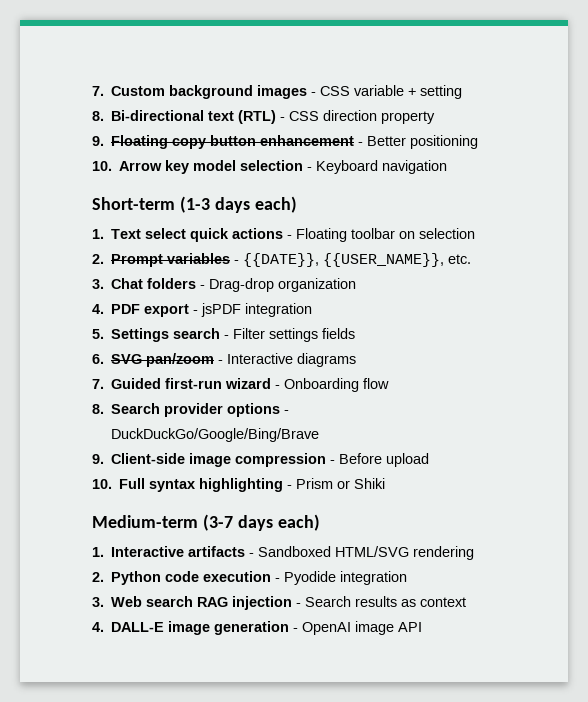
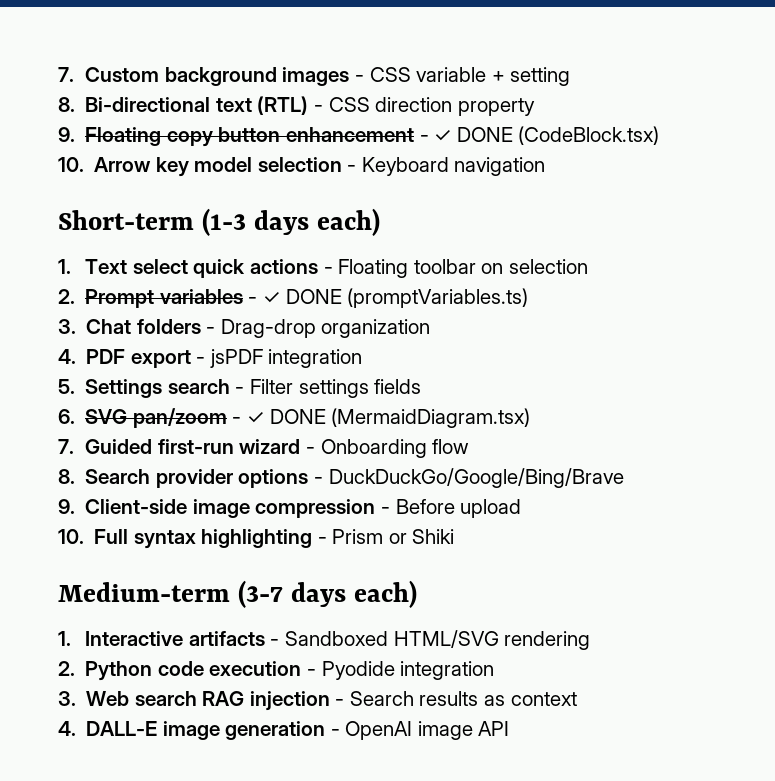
[367,135,479,149] Better positioning -> [434,126,660,145] ✓ DONE (CodeBlock.tsx)
[243,253,472,267] {{DATE}}, {{USER_NAME}}, etc. -> [263,288,529,308] ✓ DONE (promptVariables.ts)
[227,353,357,367] Interactive diagrams -> [247,408,531,428] ✓ DONE (MermaidDiagram.tsx)

